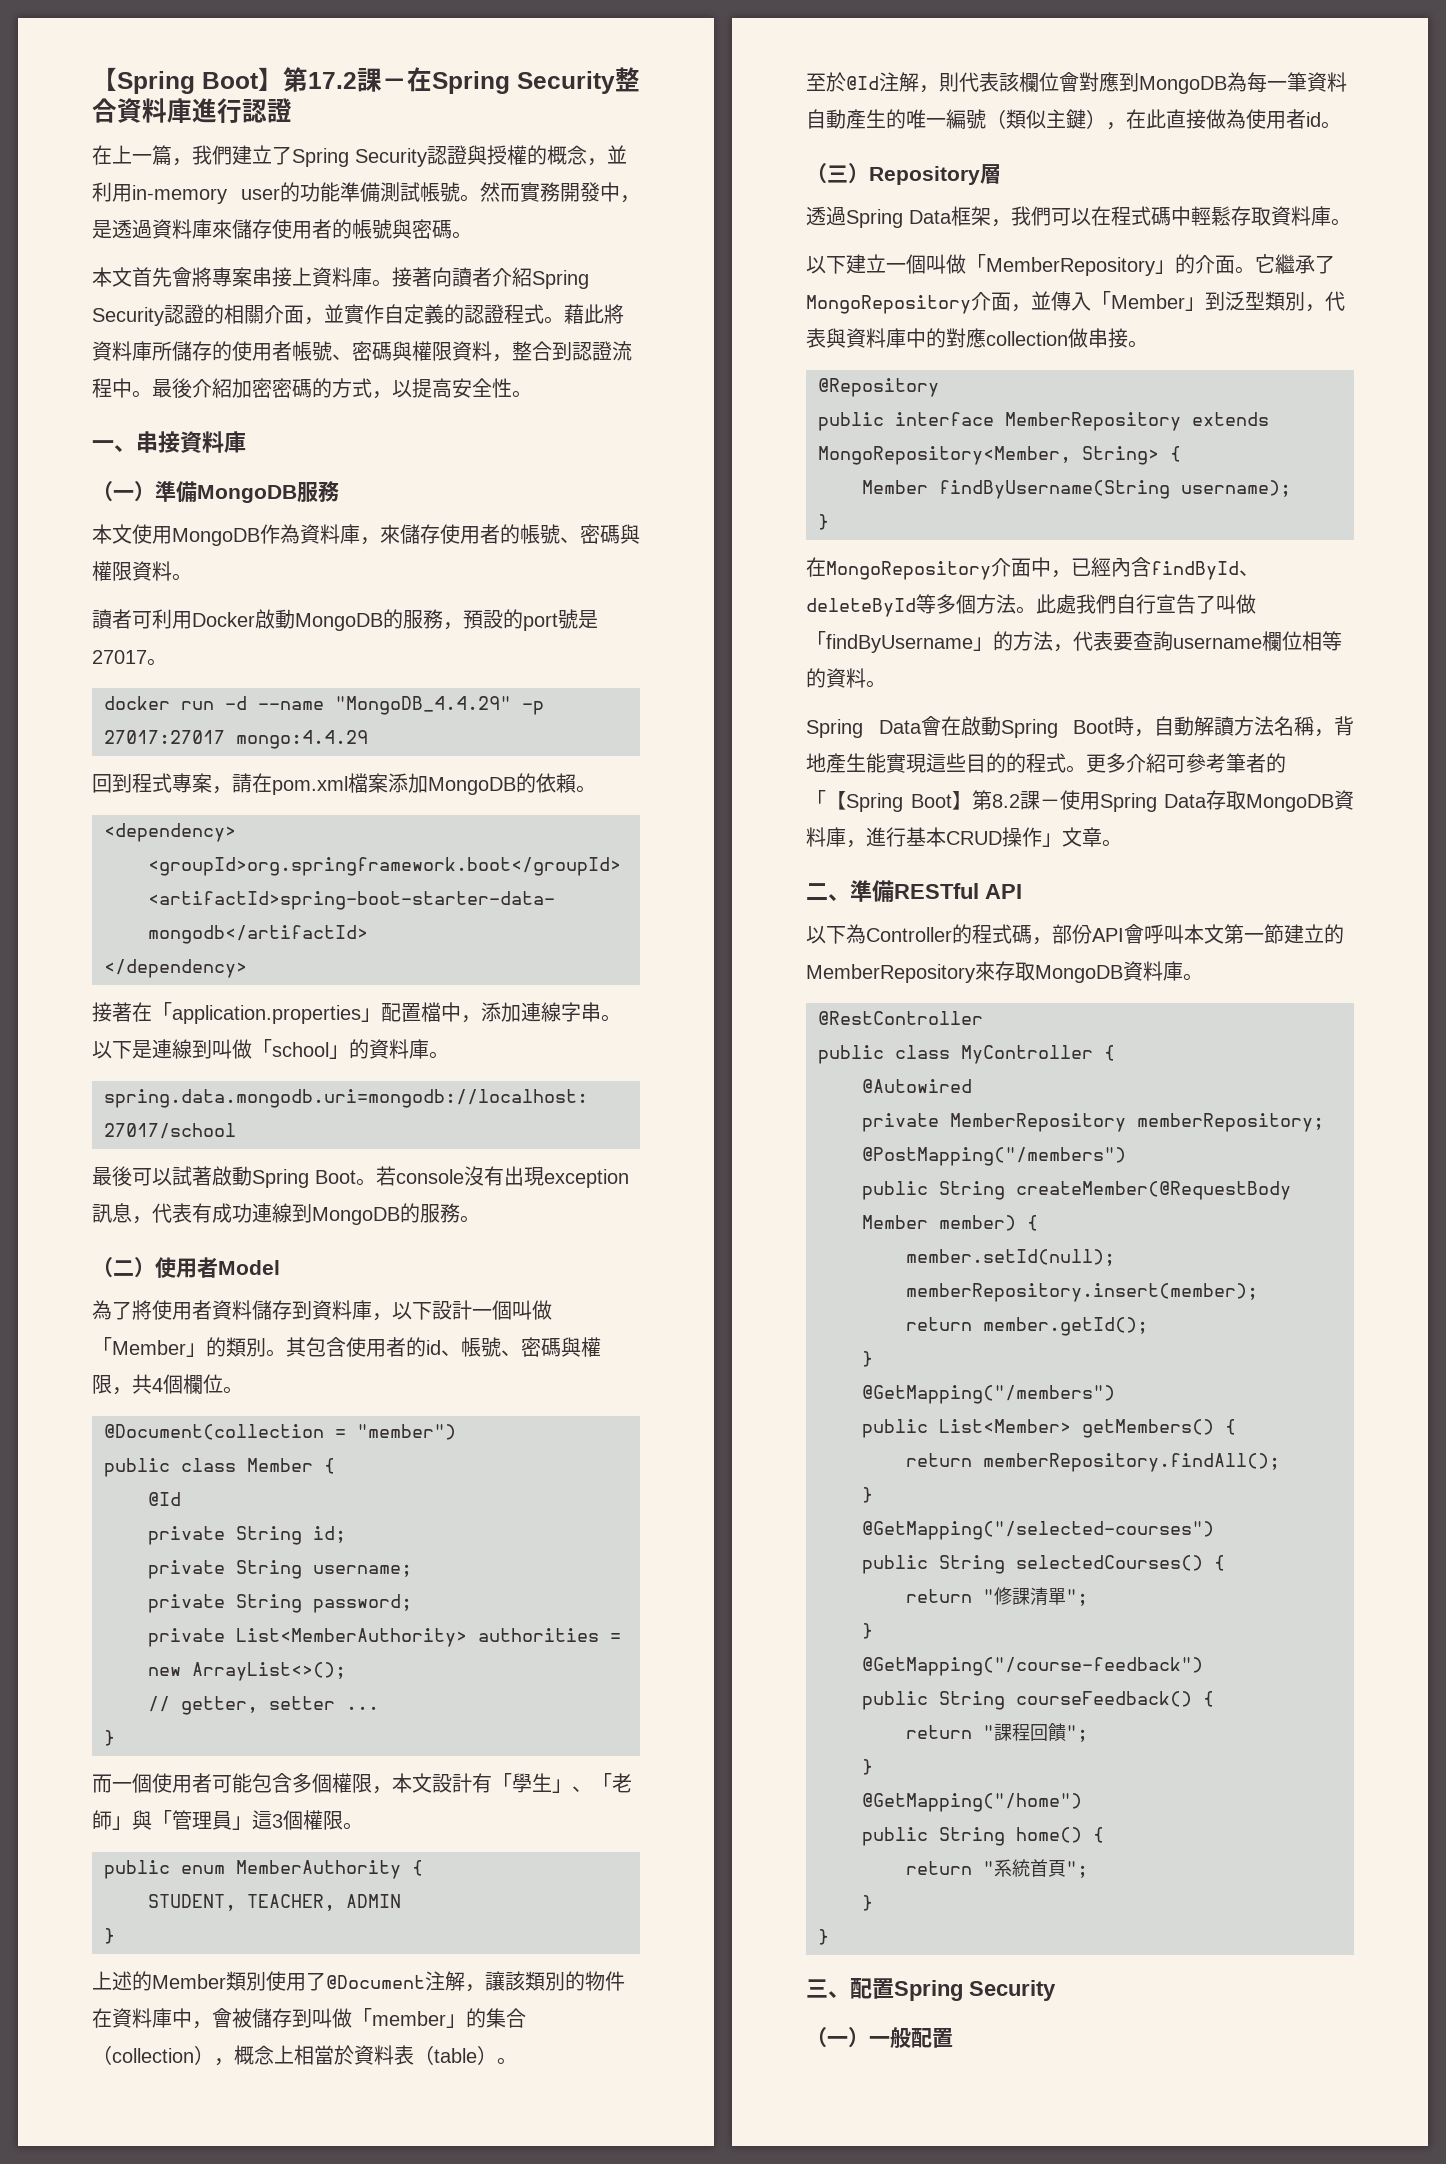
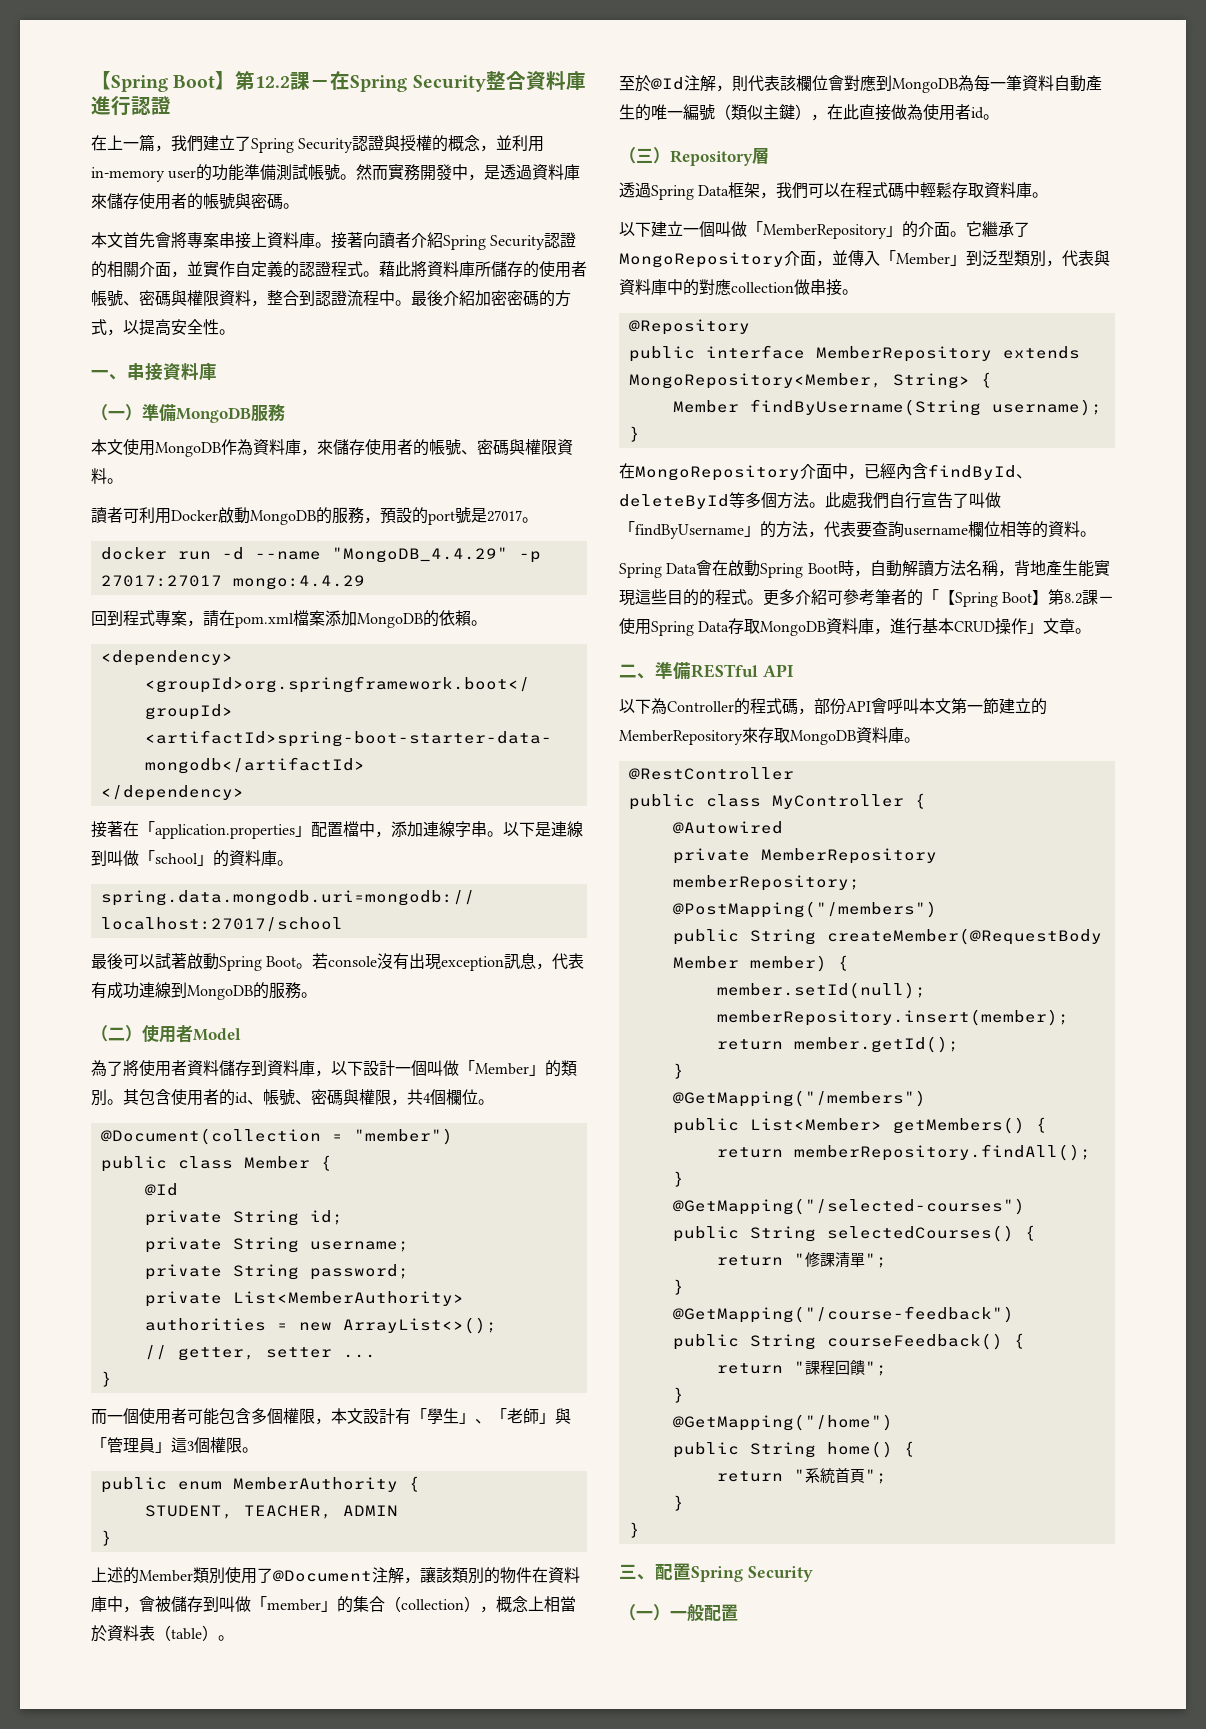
[92,67,357,94] 【Spring Boot】第17.2 -> [91,71,291,92] 【Spring Boot】第12.2

